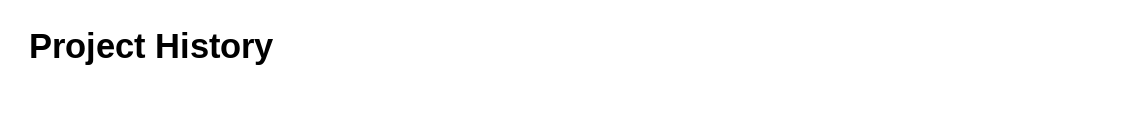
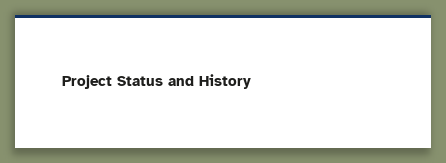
(146, 48) none -> [117,76,194,86] Status and

